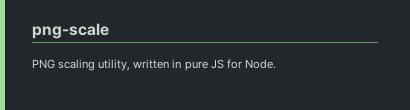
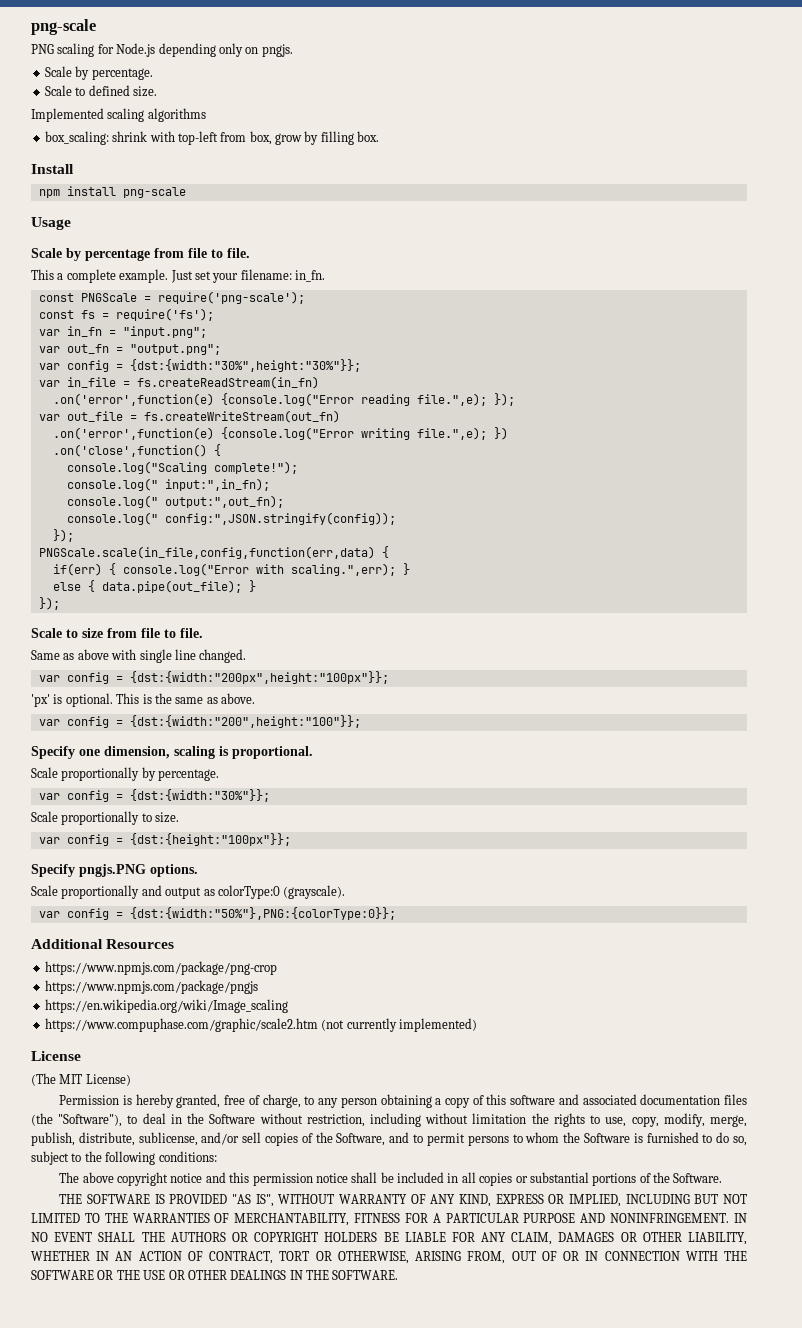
[98,59,276,71] utility, written in pure JS for Node. -> [97,43,293,57] [44,66,153,80] [44,85,157,97] [31,108,206,122] [44,131,380,145] [31,164,74,174] [38,186,186,198] [31,217,71,230] [31,248,250,261] [31,269,325,283] [38,291,305,304] [38,308,214,321] [38,326,207,338] [38,344,221,355] [38,359,361,372] [38,376,319,389] [52,393,515,406] [38,410,340,423] [52,427,508,440] [52,444,221,457] [66,461,298,474] [66,478,270,491] [66,495,284,508] [66,512,396,525] [52,529,74,542] [38,546,389,559] [52,563,410,576] [52,580,256,593] [38,597,60,610] [31,628,203,638] [31,649,247,663] [38,671,389,684] [31,693,255,707] [38,715,361,728] [31,746,313,759] [31,767,220,781] [38,789,270,802] [31,811,180,825] [38,833,291,846] [31,864,198,877] [31,885,346,899] [38,907,396,920] [31,939,175,949] [44,961,277,975] [44,980,258,994] [44,999,288,1013] [44,1018,477,1032] [31,1051,81,1061] [31,1073,131,1086] [59,1094,748,1108] [31,1113,747,1127] [31,1132,748,1146] [31,1151,217,1165] [59,1172,723,1186] [59,1194,748,1207] [31,1213,747,1226] [31,1232,747,1245] [31,1251,748,1264] [31,1270,399,1280] for Node.js depending only on pngjs. // Scale by percentage. // Scale to defined size. // Implemented scaling algorithms // box_scaling: shrink with top-left from box, grow by filling box. // Install // npm install png-scale // Usage // Scale by percentage from file to file. // This a complete example. Just set your filename: in_fn. // const PNGScale = require('png-scale'); // const fs = require('fs'); // var in_fn = "input.png"; // var out_fn = "output.png"; // var config = {dst:{width:"30%",height:"30%"}}; // var in_file = fs.createReadStream(in_fn) // .on('error',function(e) {console.log("Error reading file.",e); }); // var out_file = fs.createWriteStream(out_fn) // .on('error',function(e) {console.log("Error writing file.",e); }) // .on('close',function() { // console.log("Scaling complete!"); // console.log(" input:",in_fn); // console.log(" output:",out_fn); // console.log(" config:",JSON.stringify(config)); // }); // PNGScale.scale(in_file,config,function(err,data) { // if(err) { console.log("Error with scaling.",err); } // else { data.pipe(out_file); } // }); // Scale to size from file to file. // Same as above with single line changed. // var config = {dst:{width:"200px",height:"100px"}}; // 'px' is optional. This is the same as above. // var config = {dst:{width:"200",height:"100"}}; // Specify one dimension, scaling is proportional. // Scale proportionally by percentage. // var config = {dst:{width:"30%"}}; // Scale proportionally to size. // var config = {dst:{height:"100px"}}; // Specify pngjs.PNG options. // Scale proportionally and output as colorType:0 (grayscale). // var config = {dst:{width:"50%"},PNG:{colorType:0}}; // Additional Resources // https://www.npmjs.com/package/png-crop // https://www.npmjs.com/package/pngjs // https://en.wikipedia.org/wiki/Image_scaling // https://www.compuphase.com/graphic/scale2.htm (not currently implemented) // License // (The MIT License) // Permission is hereby granted, free of charge, to any person obtaining a copy of this software and associated documentation files (the "Software"), to deal in the Software without restriction, including without limitation the rights to use, copy, modify, merge, publish, distribute, sublicense, and/or sell copies of the Software, and to permit persons to whom the Software is furnished to do so, subject to the following conditions: // The above copyright notice and this permission notice shall be included in all copies or substantial portions of the Software. // THE SOFTWARE IS PROVIDED "AS IS", WITHOUT WARRANTY OF ANY KIND, EXPRESS OR IMPLIED, INCLUDING BUT NOT LIMITED TO THE WARRANTIES OF MERCHANTABILITY, FITNESS FOR A PARTICULAR PURPOSE AND NONINFRINGEMENT. IN NO EVENT SHALL THE AUTHORS OR COPYRIGHT HOLDERS BE LIABLE FOR ANY CLAIM, DAMAGES OR OTHER LIABILITY, WHETHER IN AN ACTION OF CONTRACT, TORT OR OTHERWISE, ARISING FROM, OUT OF OR IN CONNECTION WITH THE SOFTWARE OR THE USE OR OTHER DEALINGS IN THE SOFTWARE.

